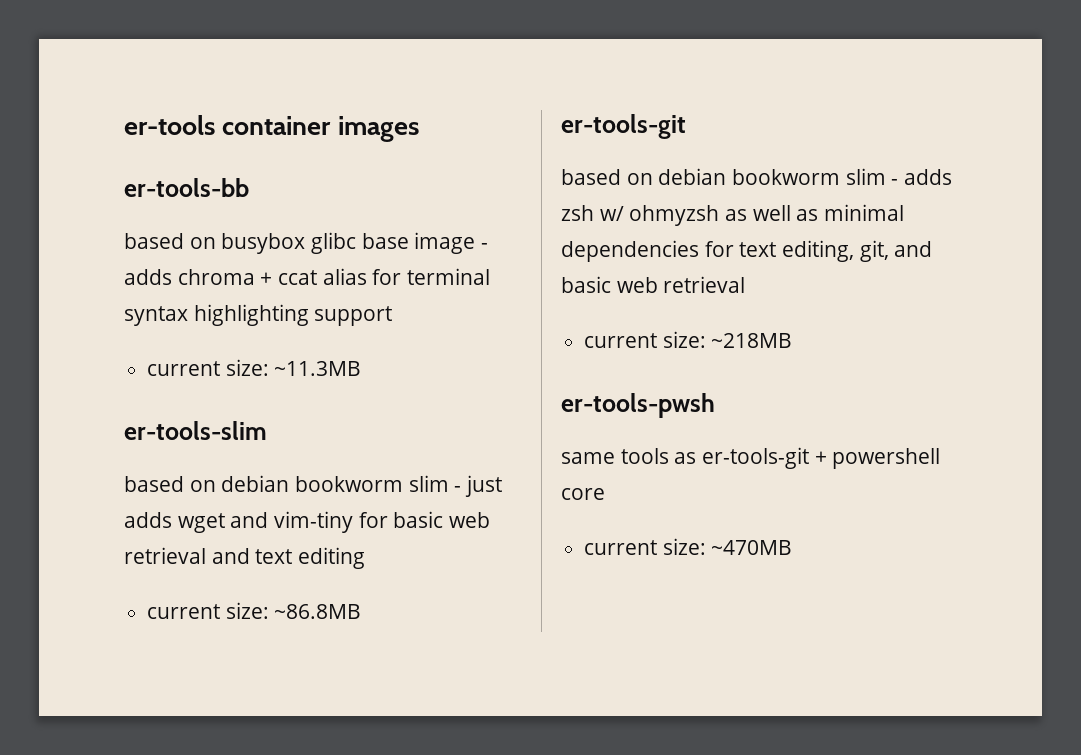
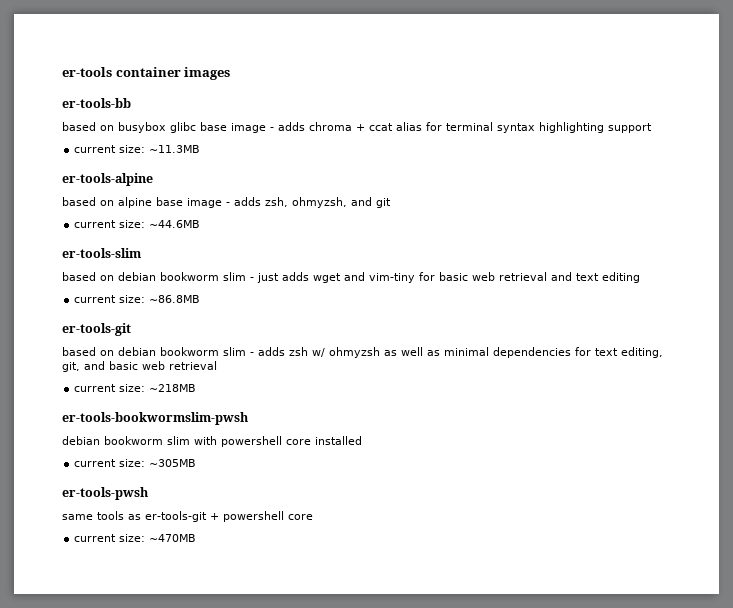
(362, 368) none -> [62,173,153,186] [62,197,391,208] [74,220,201,228] // er-tools-alpine // based on alpine base image - adds zsh, ohmyzsh, and git // current size: ~44.6MB
(793, 340) none -> [62,412,249,425] [62,436,362,447] [74,459,197,467] // er-tools-bookwormslim-pwsh // debian bookworm slim with powershell core installed // current size: ~305MB

